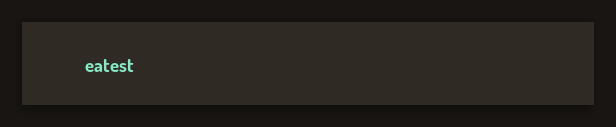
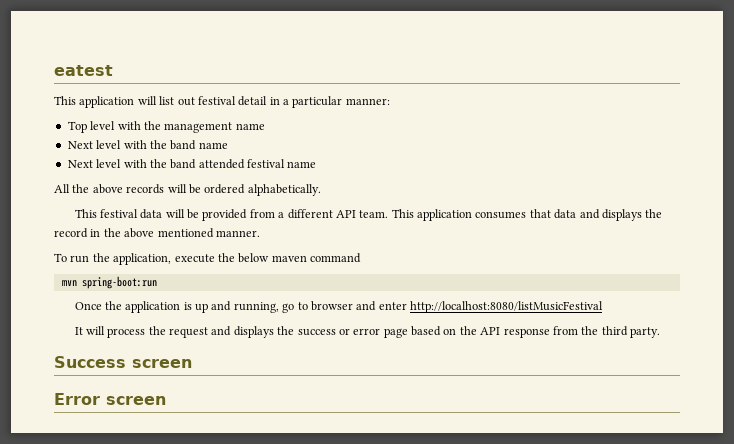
(134, 65) none -> [54,96,390,108] [67,121,265,133] [67,140,228,150] [67,159,317,169] [54,184,321,196] [74,209,663,221] [54,228,260,238] [54,253,361,265] [61,276,157,289] [74,301,604,313] [74,326,661,338] [54,356,192,368] [54,393,166,405] // This application will list out festival detail in a particular manner: // Top level with the management name // Next level with the band name // Next level with the band attended festival name // All the above records will be ordered alphabetically. // This festival data will be provided from a different API team. This application consumes that data and displays the record in the above mentioned manner. // To run the application, execute the below maven command // mvn spring-boot:run // Once the application is up and running, go to browser and enter http://localhost:8080/listMusicFestival // It will process the request and displays the success or error page based on the API response from the third party. // Success screen // Error screen

